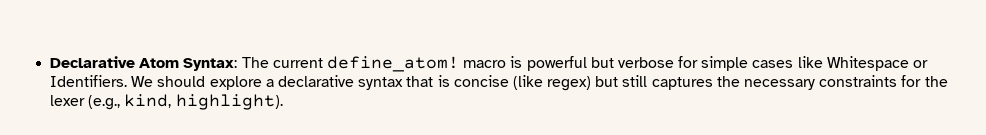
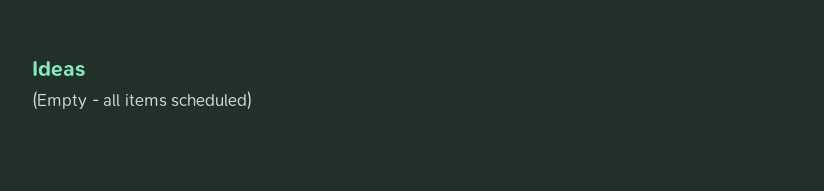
[50,56,929,72] [50,75,948,91] [50,94,283,110] Declarative Atom Syntax: The current define_atom! macro is powerful but verbose for simple cases like Whitespace or Identifiers. We should explore a declarative syntax that is concise (like regex) but still captures the necessary constraints for the lexer (e.g., kind, highlight). -> [32,61,85,77] [32,91,253,110] Ideas // (Empty - all items scheduled)

